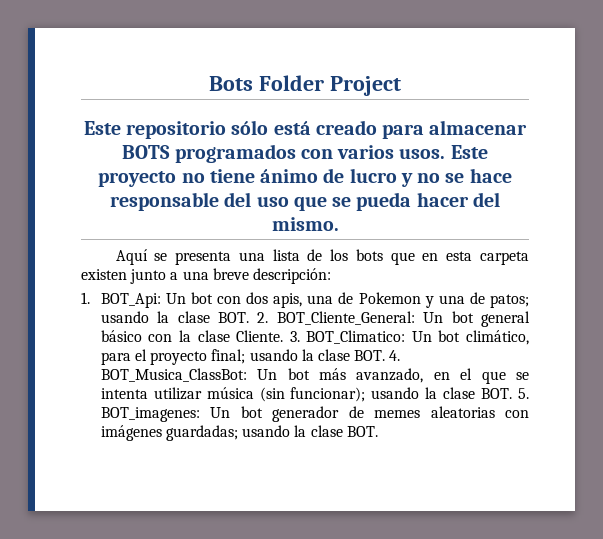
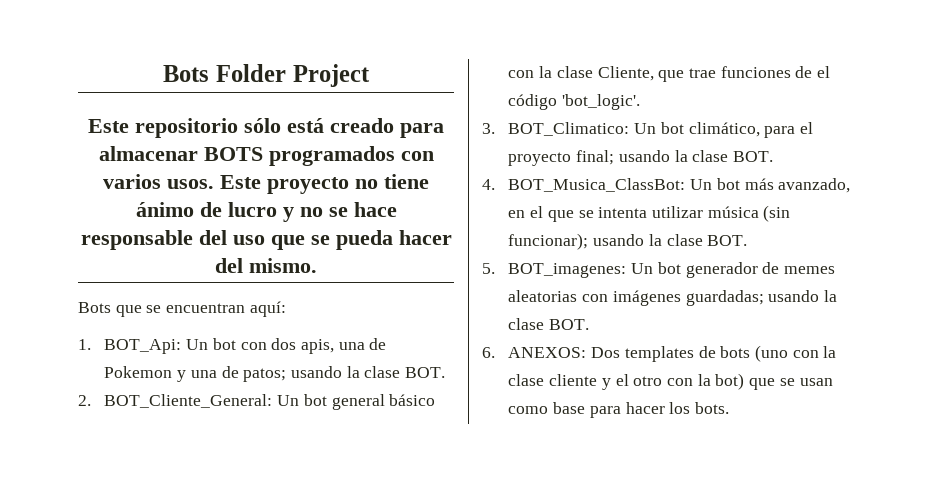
[115,249,530,265] [81,268,331,284] Aquí se presenta una lista de los bots que en esta carpeta existen junto a una breve descripción: -> [78,301,286,317] Bots que se encuentran aquí:
(249, 317) none -> (446, 372) //
[236,330,284,342] Cliente. -> [597,66,831,82] [508,94,641,110] Cliente, que trae funciones de el código 'bot_logic'. //
(386, 355) none -> (773, 156) //
(513, 393) none -> (748, 240) //
(378, 431) none -> [482,345,837,362] [508,373,833,390] [508,402,729,418] // 6. ANEXOS: Dos templates de bots (uno con la clase cliente y el otro con la bot) que se usan como base para hacer los bots.

